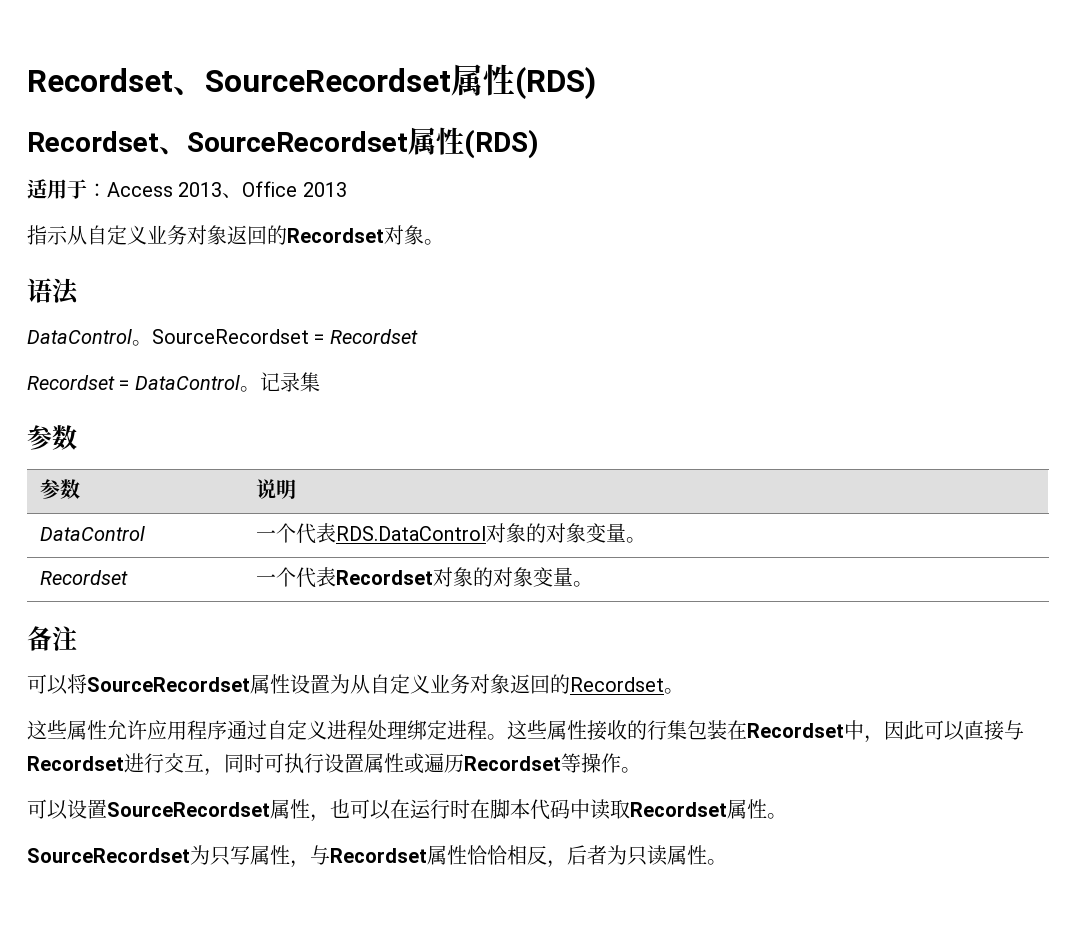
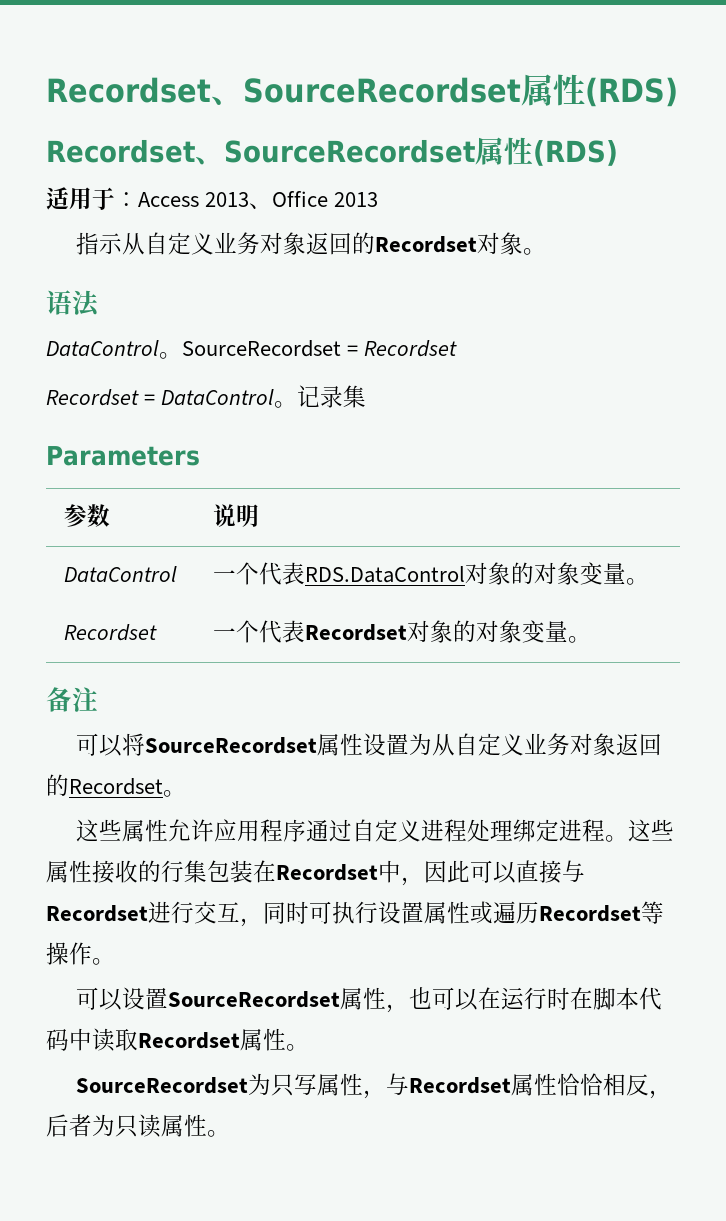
[27,425,77,450] 参数 -> [46,446,200,466] Parameters

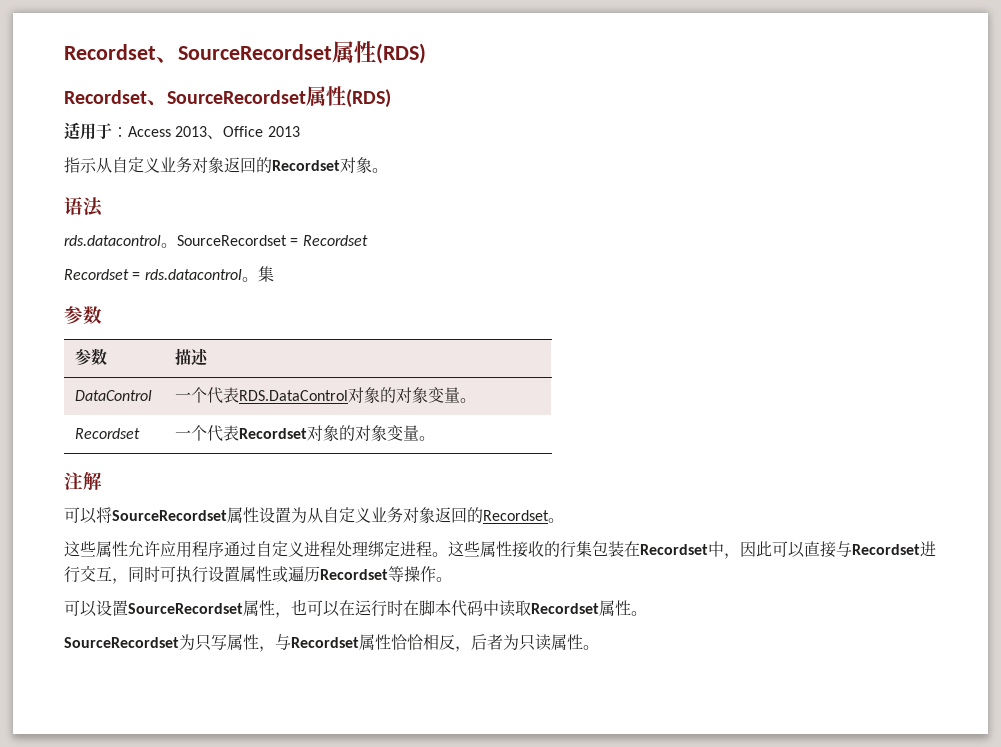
[46,340,159,356] DataControl -> [64,235,161,246] rds.datacontrol
[161,385,344,408] DataControl。记录 -> [144,269,258,282] rds.datacontrol。
[46,446,200,466] Parameters -> [64,306,102,324] 参数
[212,504,259,527] 说明 -> [175,348,209,366] 描述
[46,687,72,712] 备 -> (436, 438) none
(98, 699) none -> [83,472,102,490] 解

